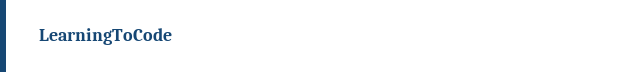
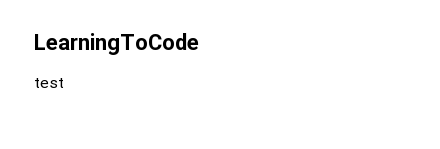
(172, 36) none -> [34,78,64,88] // test

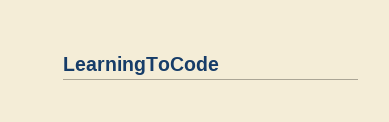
[34,78,64,88] // test -> (219, 65) none

